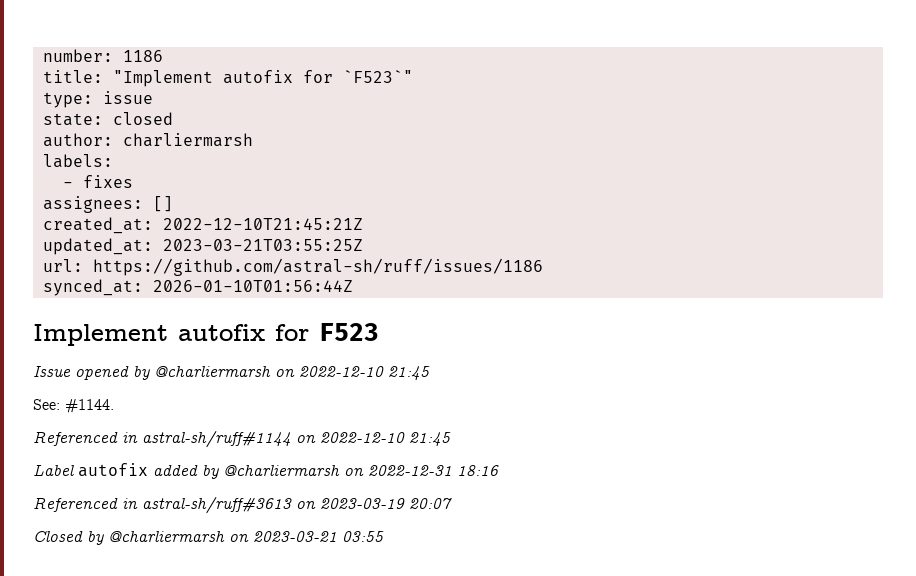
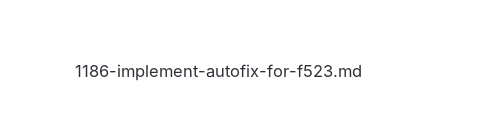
[42,49,163,62] [42,70,413,87] [42,91,153,108] [42,112,173,126] [42,133,253,147] [42,154,113,168] [62,175,133,188] [42,196,173,213] [42,217,363,234] [42,238,363,255] [42,258,543,276] [42,279,353,296] [33,323,379,346] [33,366,430,381] [33,399,114,413] [33,431,451,448] [33,463,499,479] [33,497,452,514] [33,531,384,545] number: 1186 // title: "Implement autofix for `F523`" // type: issue // state: closed // author: charliermarsh // labels: // - fixes // assignees: [] // created_at: 2022-12-10T21:45:21Z // updated_at: 2023-03-21T03:55:25Z // url: https://github.com/astral-sh/ruff/issues/1186 // synced_at: 2026-01-10T01:56:44Z // Implement autofix for F523 // Issue opened by @charliermarsh on 2022-12-10 21:45 // See: #1144. // Referenced in astral-sh/ruff#1144 on 2022-12-10 21:45 // Label autofix added by @charliermarsh on 2022-12-31 18:16 // Referenced in astral-sh/ruff#3613 on 2023-03-19 20:07 // Closed by @charliermarsh on 2023-03-21 03:55 -> [75,64,362,81] 1186-implement-autofix-for-f523.md

